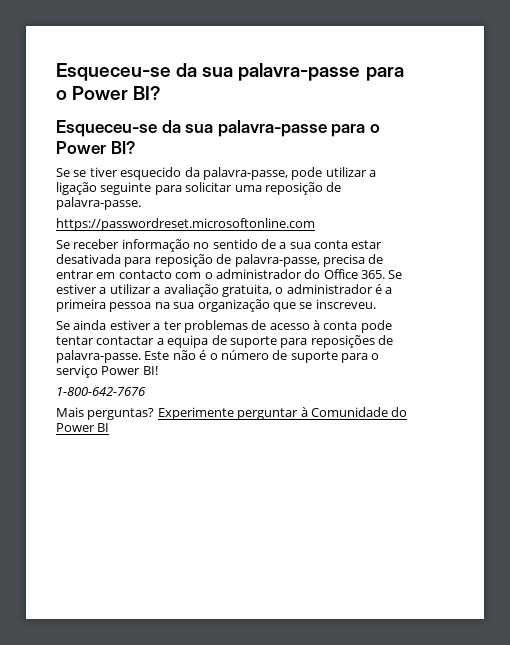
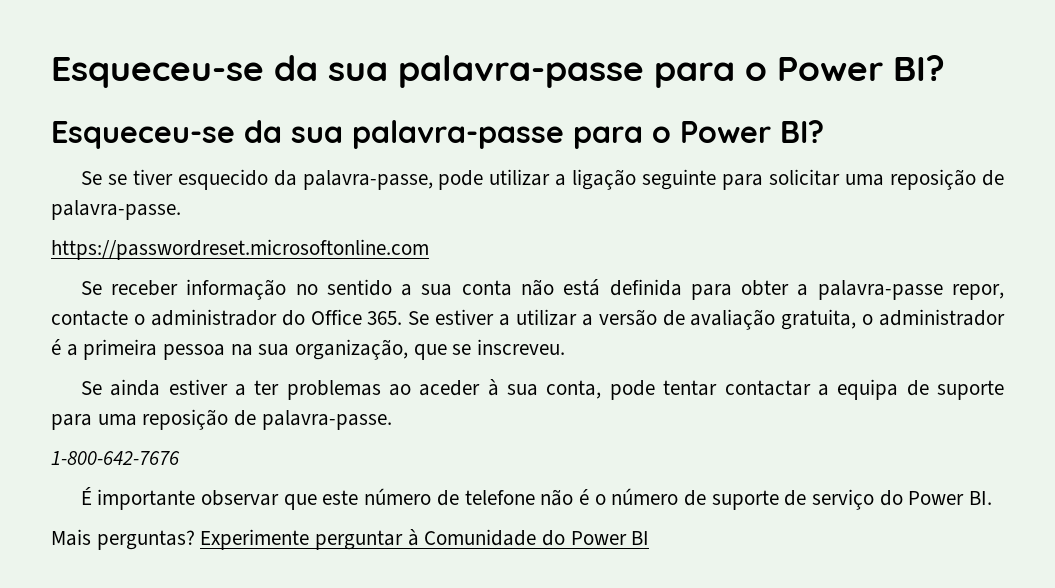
[260,239,276,249] de -> (392, 287) none
[351,240,383,249] [56,254,384,267] [56,270,202,279] estar desativada para reposição de palavra-passe, precisa de entrar em contacto com -> [521,279,1005,300] [51,310,128,326] não está definida para obter a palavra-passe repor, contacte
(161, 290) none -> [598,309,685,326] versão de
[197,299,270,312] organização -> [295,339,409,360] organização,
[251,320,358,330] de acesso à conta -> [388,379,602,399] ao aceder à sua conta,
[310,335,393,348] [56,350,170,363] reposições de palavra-passe. Este -> [97,409,392,430] [51,451,180,465] [80,487,535,510] uma reposição de palavra-passe. // 1-800-642-7676 // É importante observar que este número de telefone
[341,353,380,363] [56,365,158,378] [56,387,146,396] para o serviço Power BI! // 1-800-642-7676 -> [784,489,992,510] de serviço do Power BI.

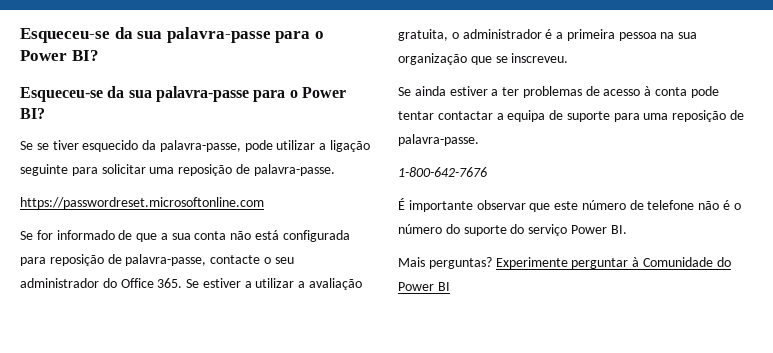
[111,279,392,300] receber informação no sentido -> [36,230,158,242] for informado de que
[609,279,1005,300] definida para obter a palavra-passe repor, -> [282,230,350,242] [20,254,207,266] configurada para reposição de palavra-passe,
(145, 319) none -> [274,257,294,264] seu
[598,309,685,326] versão de -> (306, 284) none
[295,339,409,360] organização, -> [398,53,467,65] organização
[388,379,602,399] ao aceder à sua conta, -> [585,86,688,96] de acesso à conta
[683,489,903,510] de suporte de serviço do -> [445,224,568,236] do suporte do serviço

